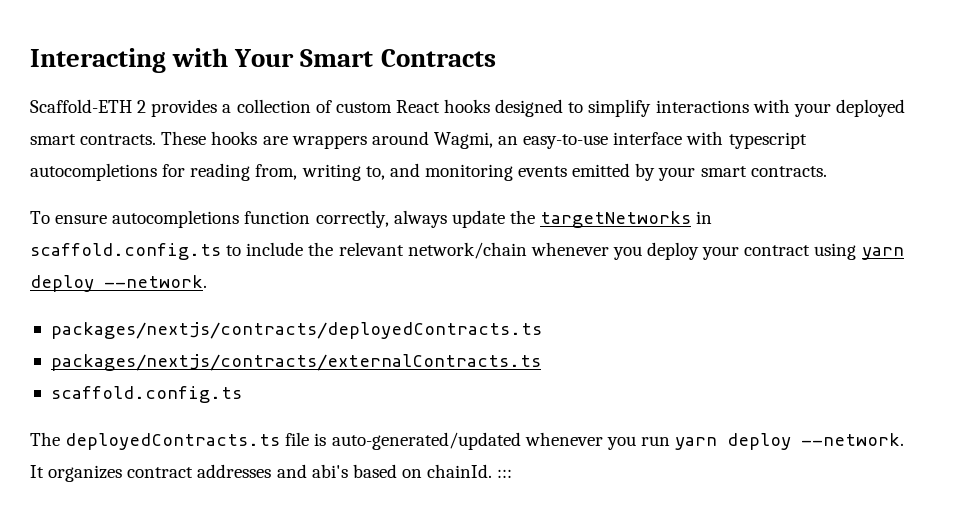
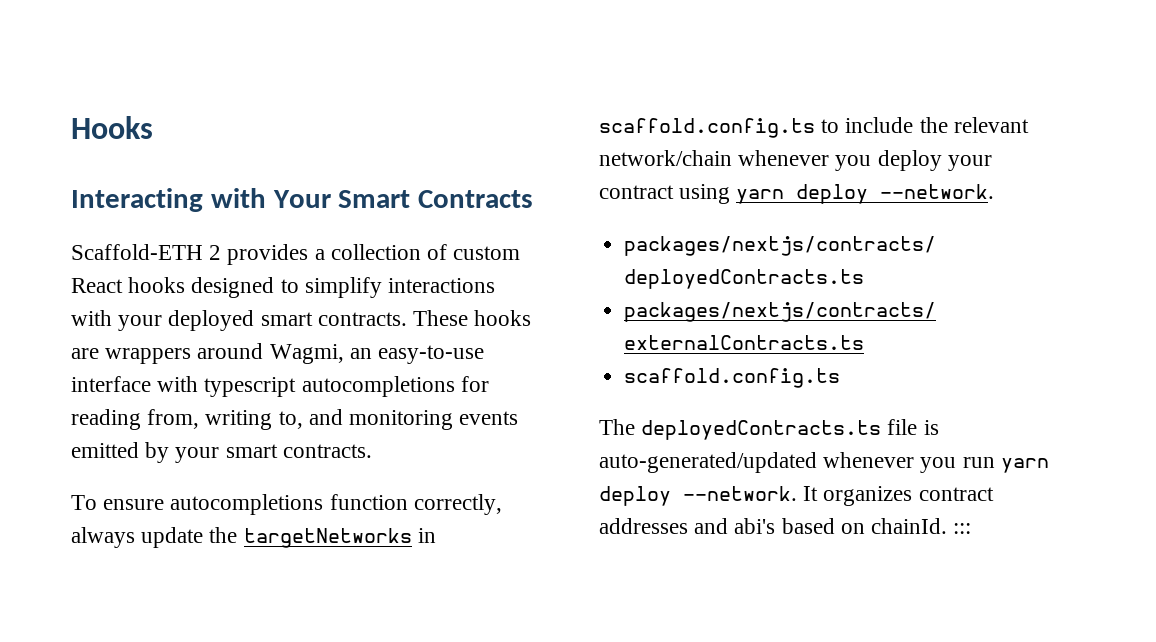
(30, 60) none -> [71,116,153,139] Hooks //

